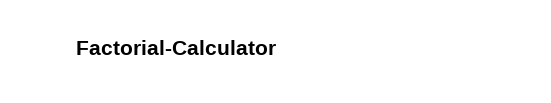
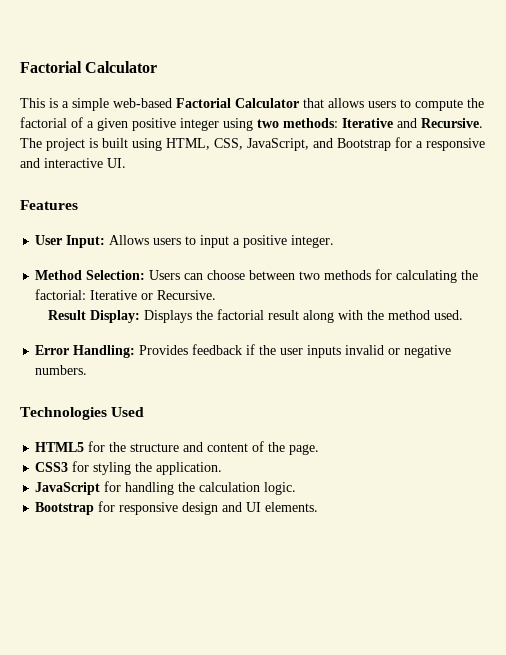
[76,40,276,55] Factorial-Calculator -> [20,61,158,73] [20,98,484,111] [20,117,483,131] [20,137,485,151] [20,158,126,168] [20,200,78,210] [35,235,335,248] [35,269,479,283] [35,289,217,300] [47,309,463,323] [35,344,452,358] [35,365,88,375] [20,407,145,420] [35,441,320,455] [35,461,223,475] [35,481,297,495] [35,501,319,515] Factorial Calculator // This is a simple web-based Factorial Calculator that allows users to compute the factorial of a given positive integer using two methods: Iterative and Recursive. The project is built using HTML, CSS, JavaScript, and Bootstrap for a responsive and interactive UI. // Features // User Input: Allows users to input a positive integer. // Method Selection: Users can choose between two methods for calculating the factorial: Iterative or Recursive. // Result Display: Displays the factorial result along with the method used. // Error Handling: Provides feedback if the user inputs invalid or negative numbers. // Technologies Used // HTML5 for the structure and content of the page. // CSS3 for styling the application. // JavaScript for handling the calculation logic. // Bootstrap for responsive design and UI elements.

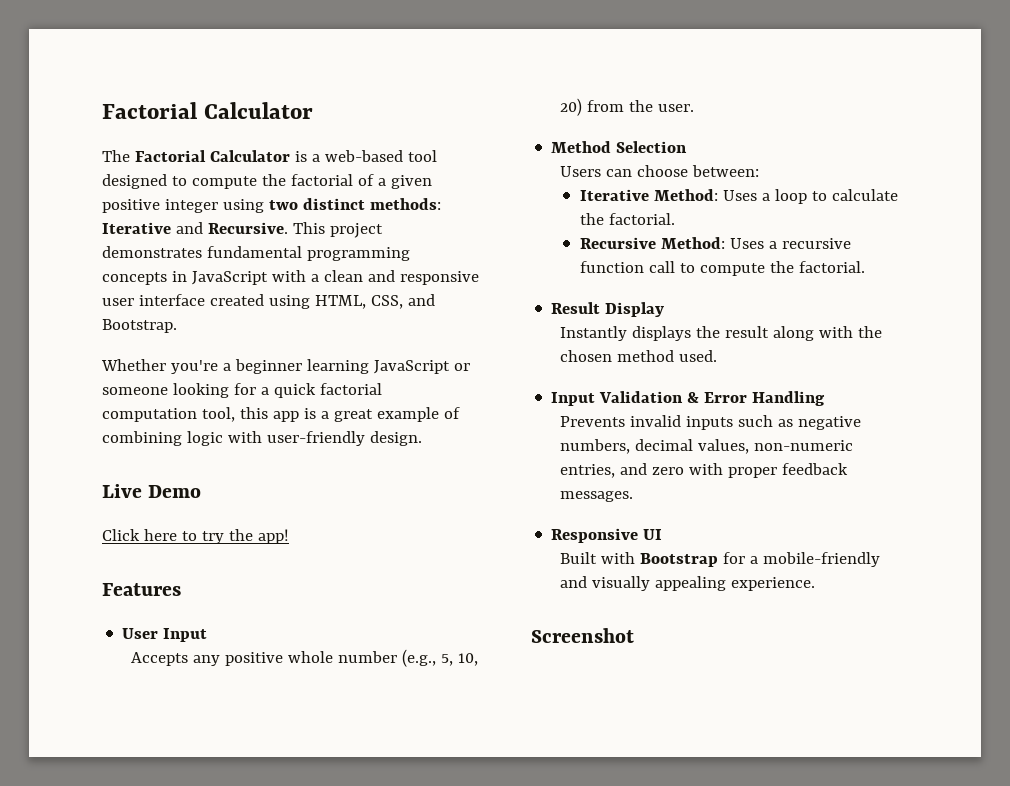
[20,98,396,111] This is a simple web-based Factorial Calculator that allows users -> [102,150,437,162] [102,174,167,189] The Factorial Calculator is a web-based tool designed
(279, 123) none -> [302,198,365,210] distinct
[20,137,485,151] [20,158,126,168] [20,200,78,210] [35,235,335,248] The project is built using HTML, CSS, JavaScript, and Bootstrap for a responsive and interactive UI. // Features // User Input: Allows users to input a positive integer. -> [292,222,383,238] [102,246,410,261] [102,270,479,285] [102,294,435,309] [102,319,177,333] [101,359,470,374] [102,383,382,398] [102,407,460,422] [102,431,422,446] [102,484,202,498] [102,529,289,544] [102,583,181,596] [122,628,208,642] [130,649,478,667] [559,98,694,116] This project demonstrates fundamental programming concepts in JavaScript with a clean and responsive user interface created using HTML, CSS, and Bootstrap. // Whether you're a beginner learning JavaScript or someone looking for a quick factorial computation tool, this app is a great example of combining logic with user-friendly design. // Live Demo // Click here to try the app! // Features // User Input // Accepts any positive whole number (e.g., 5, 10, 20) from the user.
[86,270,146,280] Selection: -> [616,141,688,153] Selection //
[249,269,479,283] [35,289,217,300] [47,309,264,323] between two methods for calculating the factorial: Iterative or Recursive. // Result Display: Displays the factorial -> [691,165,759,177] [579,189,898,204] [579,213,675,225] [579,237,851,249] [579,261,865,276] [551,302,665,317] [559,326,720,341] between: // Iterative Method: Uses a loop to calculate the factorial. // Recursive Method: Uses a recursive function call to compute the factorial. // Result Display // Instantly displays the
(384, 315) none -> [559,350,612,362] chosen
[35,344,452,358] [35,365,88,375] [20,407,145,420] [35,441,320,455] [35,461,223,475] [35,481,297,495] [35,501,319,515] Error Handling: Provides feedback if the user inputs invalid or negative numbers. // Technologies Used // HTML5 for the structure and content of the page. // CSS3 for styling the application. // JavaScript for handling the calculation logic. // Bootstrap for responsive design and UI elements. -> [551,391,826,406] [559,415,861,430] [559,439,853,454] [559,463,848,478] [559,491,633,502] [551,528,663,543] [559,552,880,567] [559,576,815,591] [531,628,634,643] Input Validation & Error Handling // Prevents invalid inputs such as negative numbers, decimal values, non-numeric entries, and zero with proper feedback messages. // Responsive UI // Built with Bootstrap for a mobile-friendly and visually appealing experience. // Screenshot

